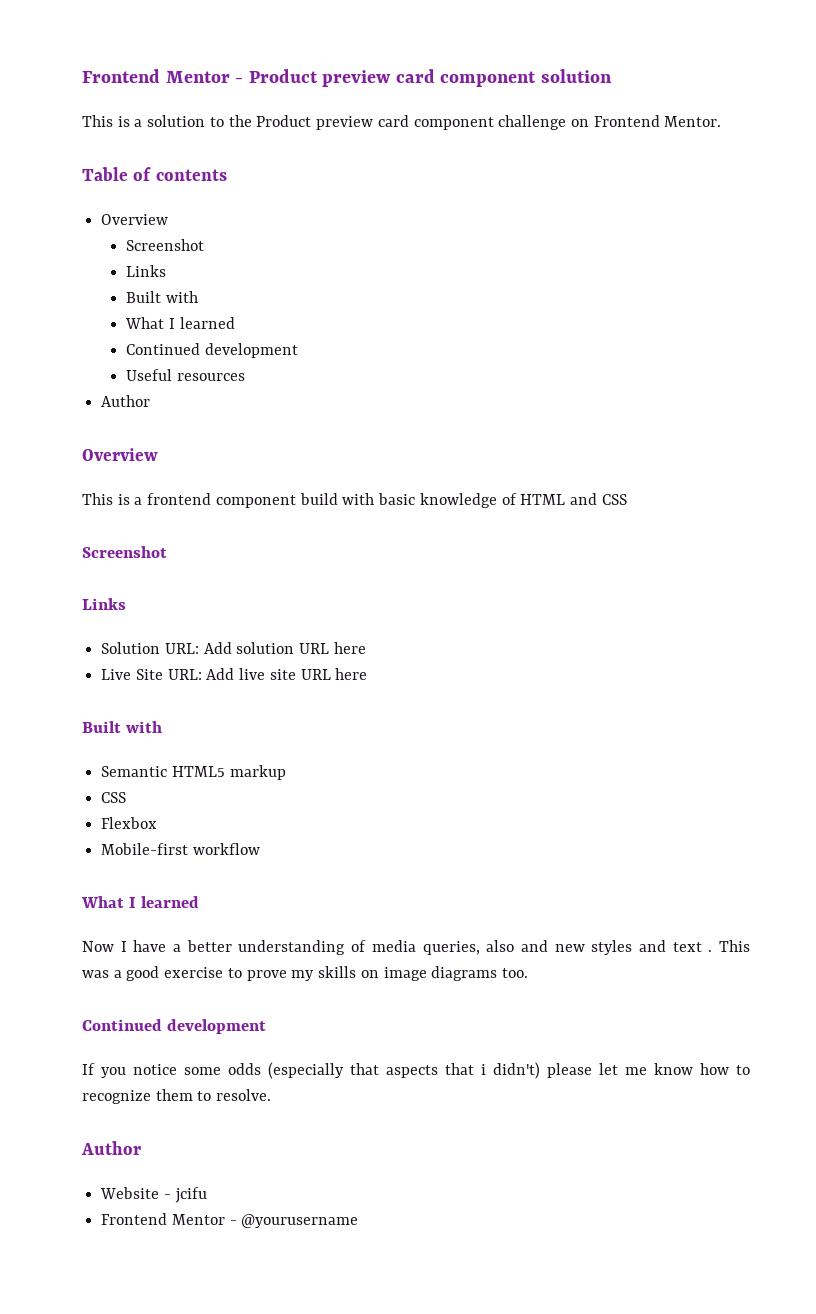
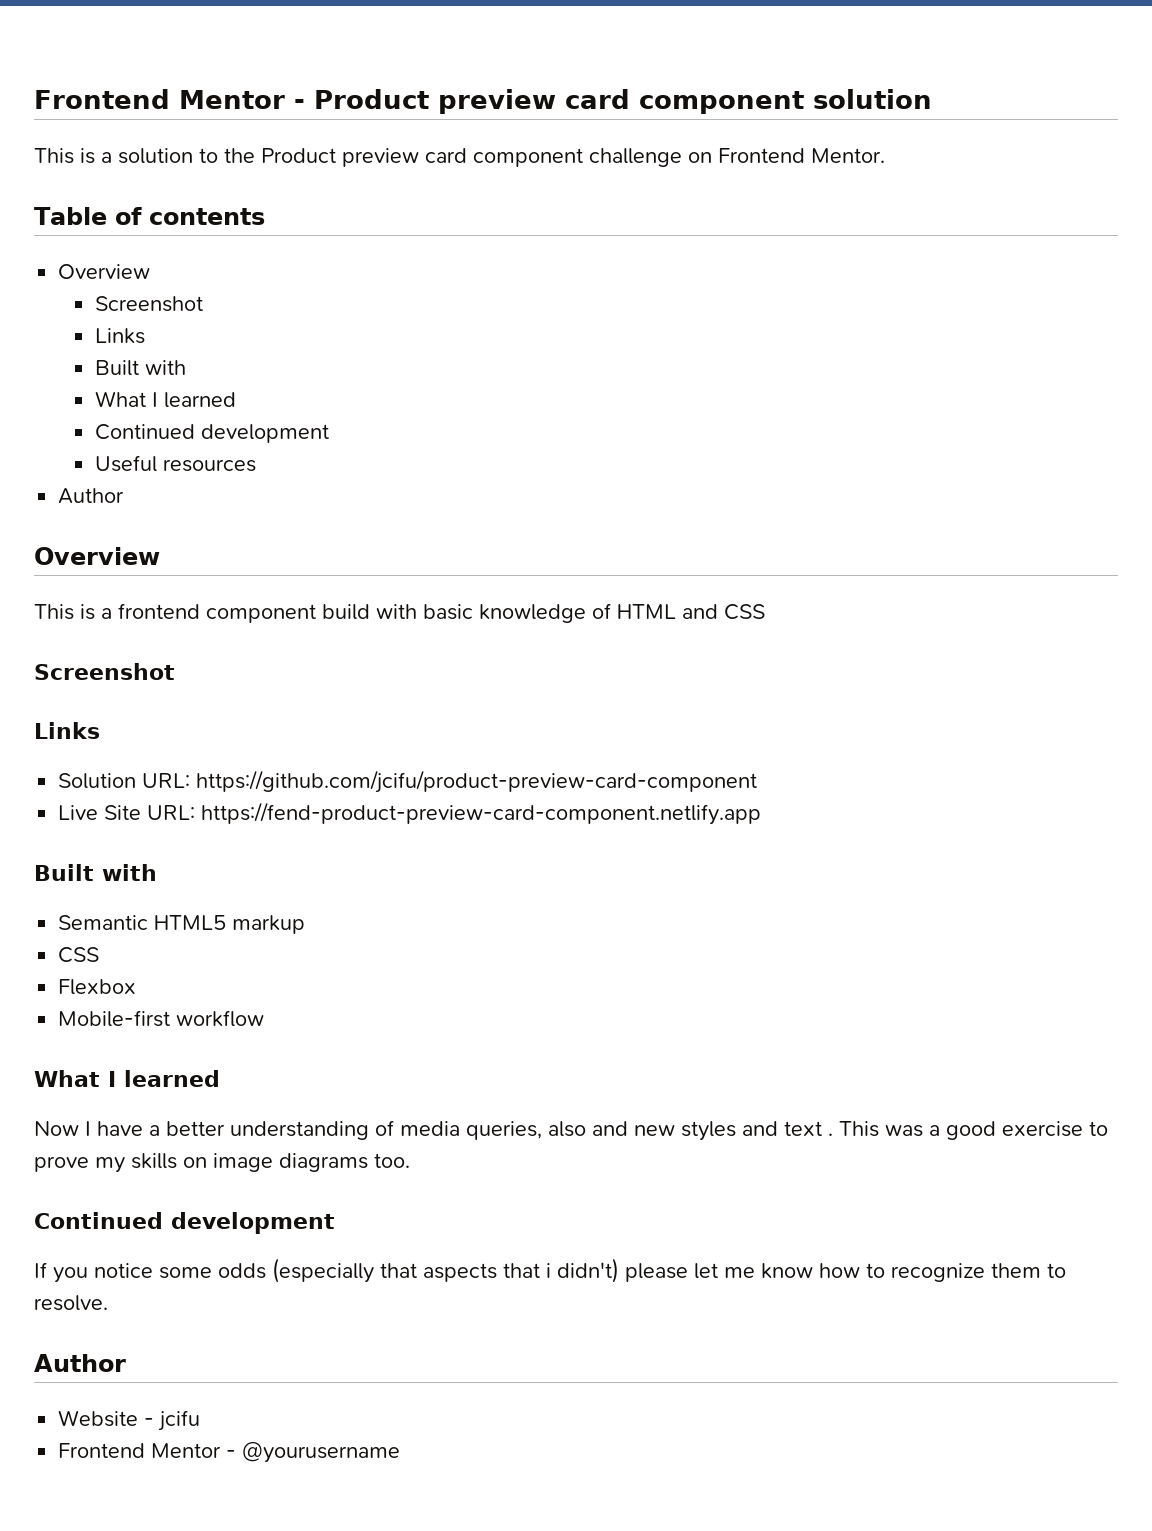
[203,642,366,654] Add solution URL here -> [196,770,758,793] https://github.com/jcifu/product-preview-card-component
[206,668,368,680] Add live site URL here -> [201,802,762,825] https://fend-product-preview-card-component.netlify.app

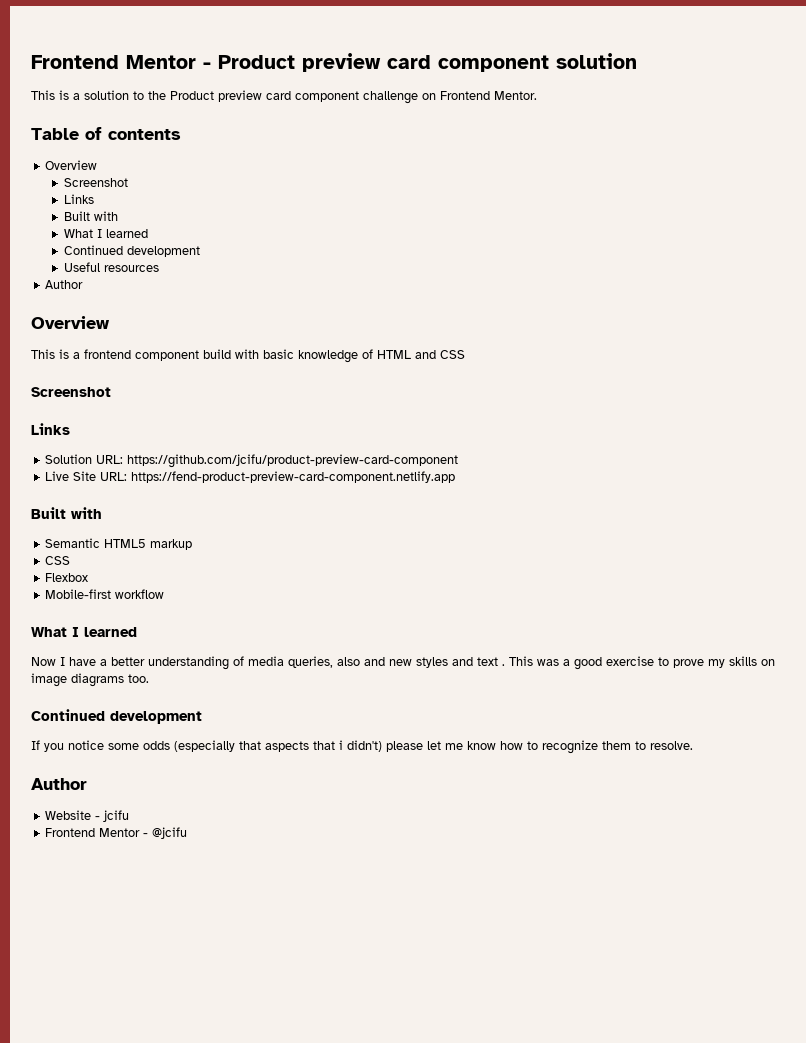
[242,1442,401,1463] @yourusername -> [152,827,188,839] @jcifu

